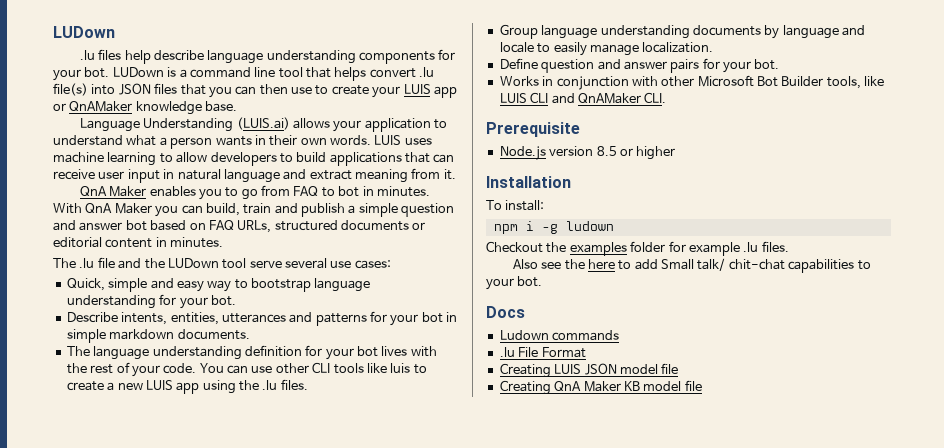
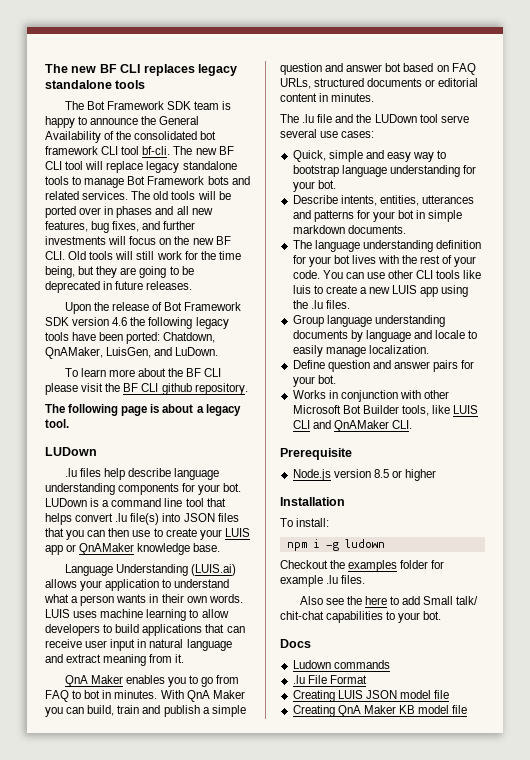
(53, 32) none -> [45,64,237,76] [45,80,146,89] [64,101,232,110] [45,116,200,128] [45,131,217,143] [45,146,234,155] [45,161,237,173] [45,176,250,188] [45,191,231,200] [45,206,213,218] [45,221,196,233] [45,236,231,245] [45,251,241,260] [45,266,194,278] [45,281,193,293] [64,302,242,314] [45,317,229,329] [45,332,216,344] [45,347,219,359] [64,368,222,377] [45,383,248,395] [45,404,241,416] [45,419,69,428] The new BF CLI replaces legacy standalone tools // The Bot Framework SDK team is happy to announce the General Availability of the consolidated bot framework CLI tool bf-cli. The new BF CLI tool will replace legacy standalone tools to manage Bot Framework bots and related services. The old tools will be ported over in phases and all new features, bug fixes, and further investments will focus on the new BF CLI. Old tools will still work for the time being, but they are going to be deprecated in future releases. // Upon the release of Bot Framework SDK version 4.6 the following legacy tools have been ported: Chatdown, QnAMaker, LuisGen, and LuDown. // To learn more about the BF CLI please visit the BF CLI github repository. // The following page is about a legacy tool. //

